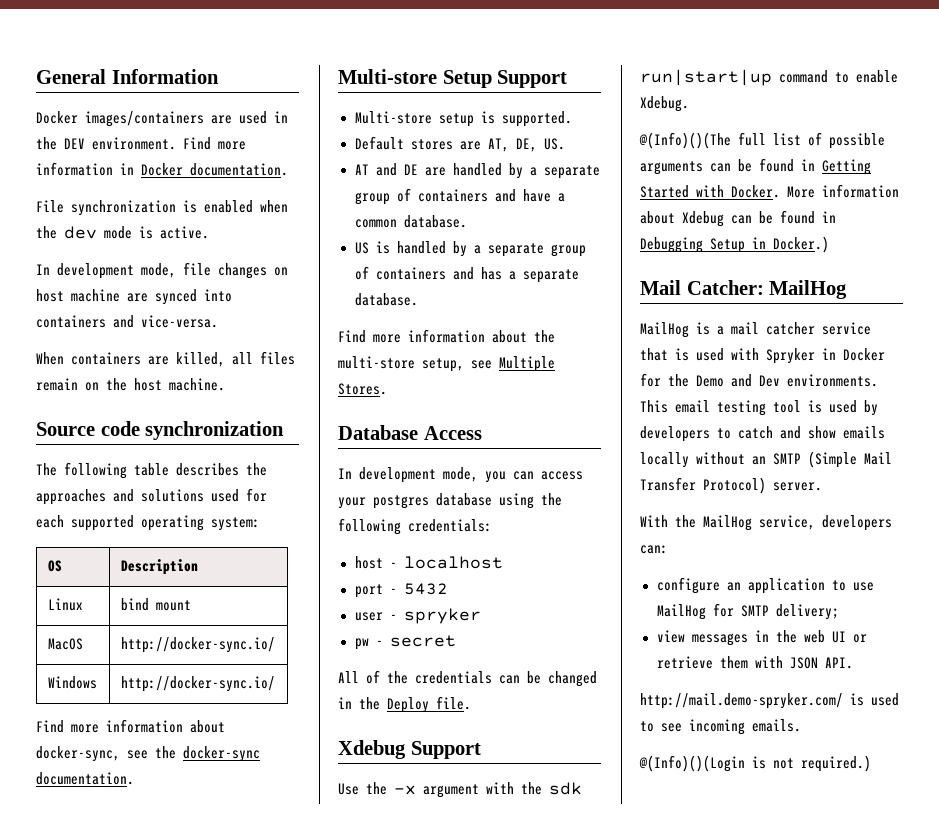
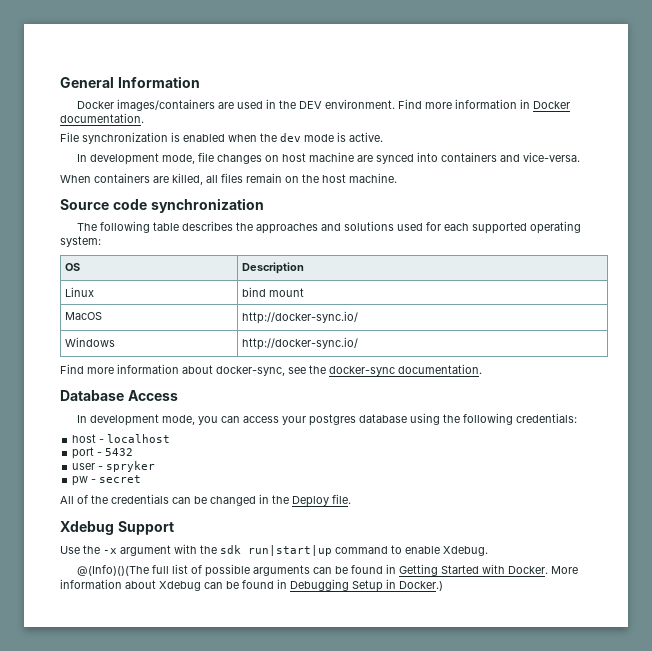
[338,69,568,88] [354,111,572,127] [354,136,565,152] [354,163,600,179] [354,188,565,205] [354,215,467,228] [354,241,586,257] [354,266,579,283] [354,293,418,306] [338,329,555,343] [338,356,555,372] [338,383,387,395] // Multi-store Setup Support // Multi-store setup is supported. // Default stores are AT, DE, US. // AT and DE are handled by a separate group of containers and have a common database. // US is handled by a separate group of containers and has a separate database. // Find more information about the multi-store setup, see Multiple Stores. -> (482, 369) none
[640,280,848,299] [640,322,871,338] [640,348,885,364] [640,373,878,387] [640,400,878,416] [640,426,885,442] [640,451,892,468] [640,477,822,494] [640,515,892,531] [640,545,668,554] [656,577,874,594] [656,603,839,620] [656,630,867,646] [656,656,853,669] [640,693,899,709] [640,719,801,735] [639,755,871,772] // Mail Catcher: MailHog // MailHog is a mail catcher service that is used with Spryker in Docker for the Demo and Dev environments. This email testing tool is used by developers to catch and show emails locally without an SMTP (Simple Mail Transfer Protocol) server. // With the MailHog service, developers can: // configure an application to use MailHog for SMTP delivery; // view messages in the web UI or retrieve them with JSON API. // http://mail.demo-spryker.com/ is used to see incoming emails. // @(Info)()(Login is not required.) -> (443, 586) none

